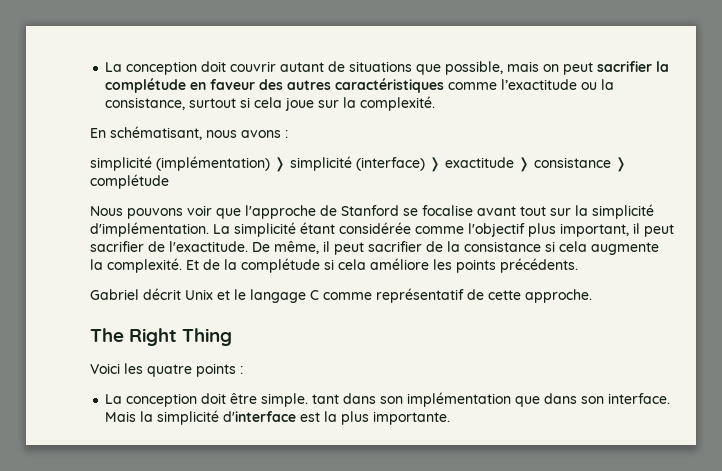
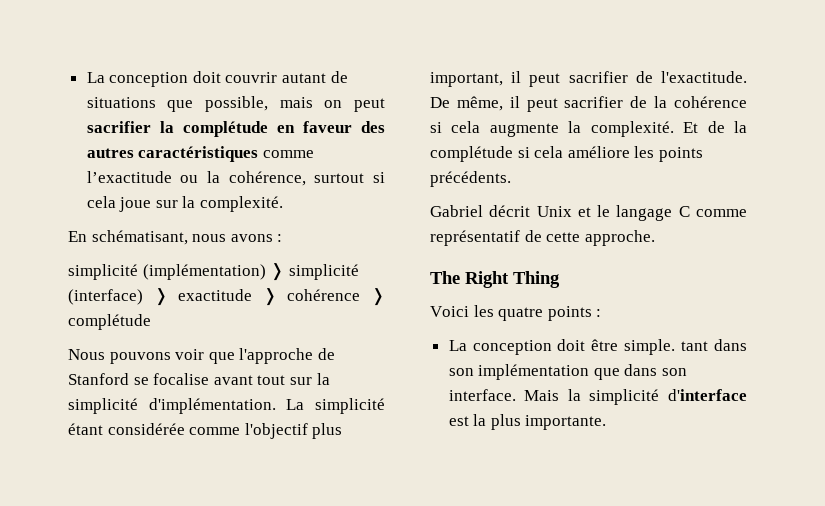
[105,97,186,110] consistance, -> [228,171,306,186] cohérence,
[534,157,611,168] consistance -> [287,289,361,301] cohérence
[464,241,541,252] consistance -> [674,96,747,108] cohérence

